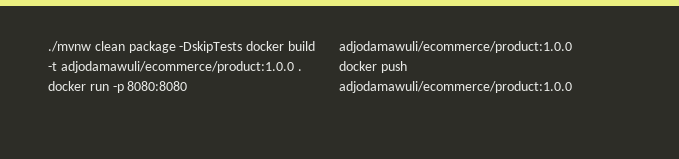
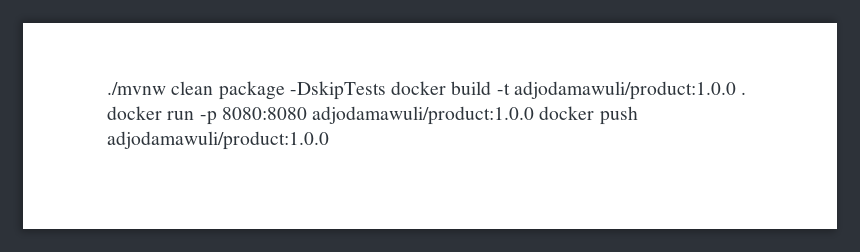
[60,61,294,73] adjodamawuli/ecommerce/product:1.0.0 -> [513,81,736,100] adjodamawuli/product:1.0.0
[339,41,572,53] adjodamawuli/ecommerce/product:1.0.0 -> [312,106,535,125] adjodamawuli/product:1.0.0
[339,81,572,93] adjodamawuli/ecommerce/product:1.0.0 -> [107,131,329,150] adjodamawuli/product:1.0.0

